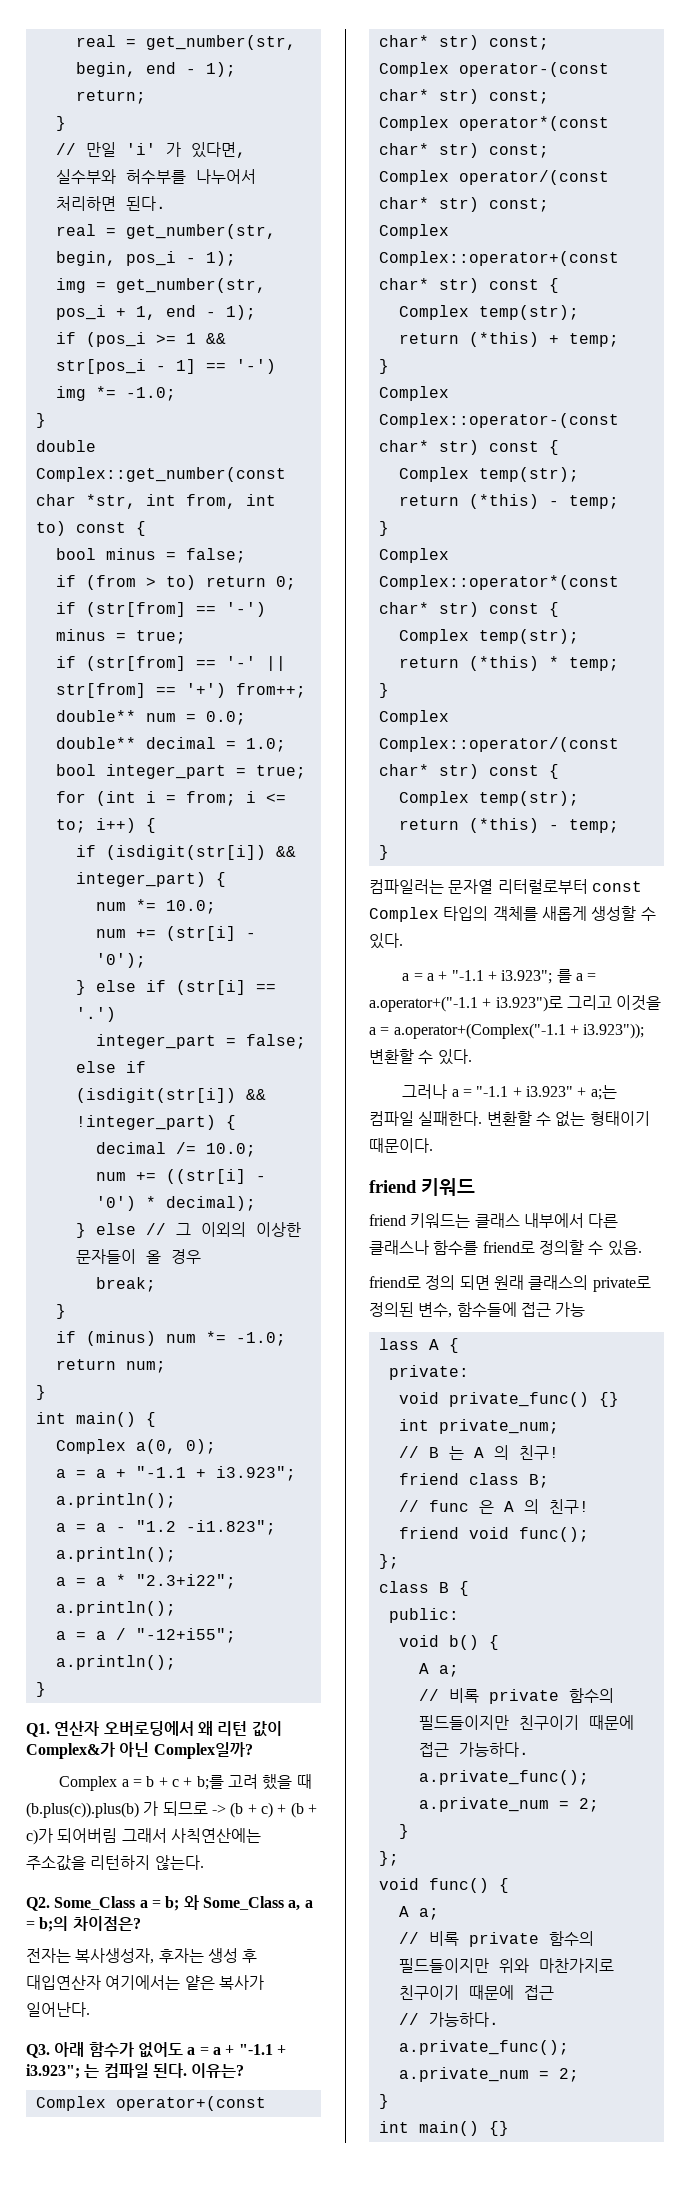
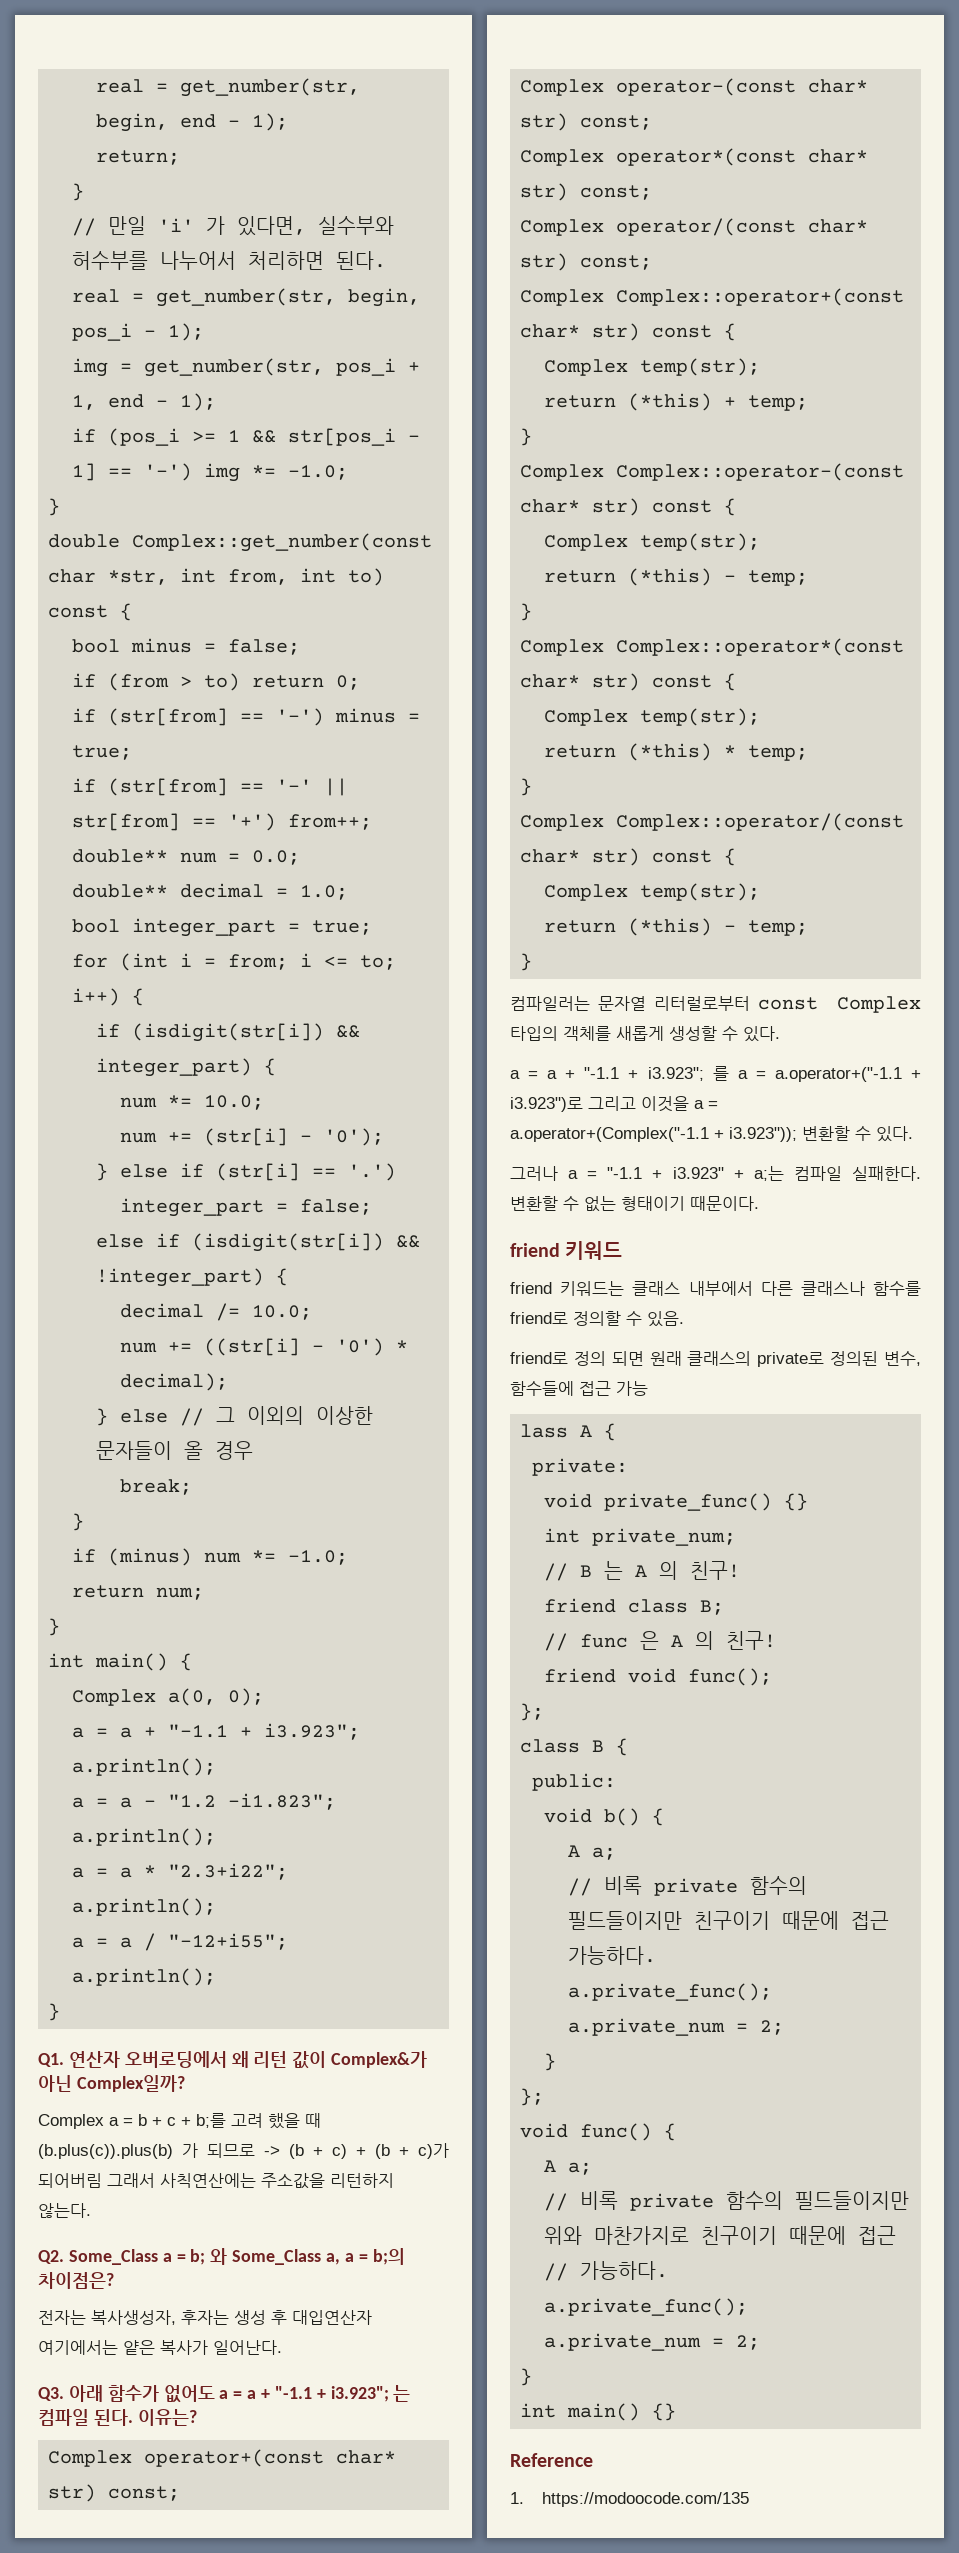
(509, 2128) none -> [510,2453,593,2467] [510,2492,749,2507] // Reference // 1. https://modoocode.com/135

